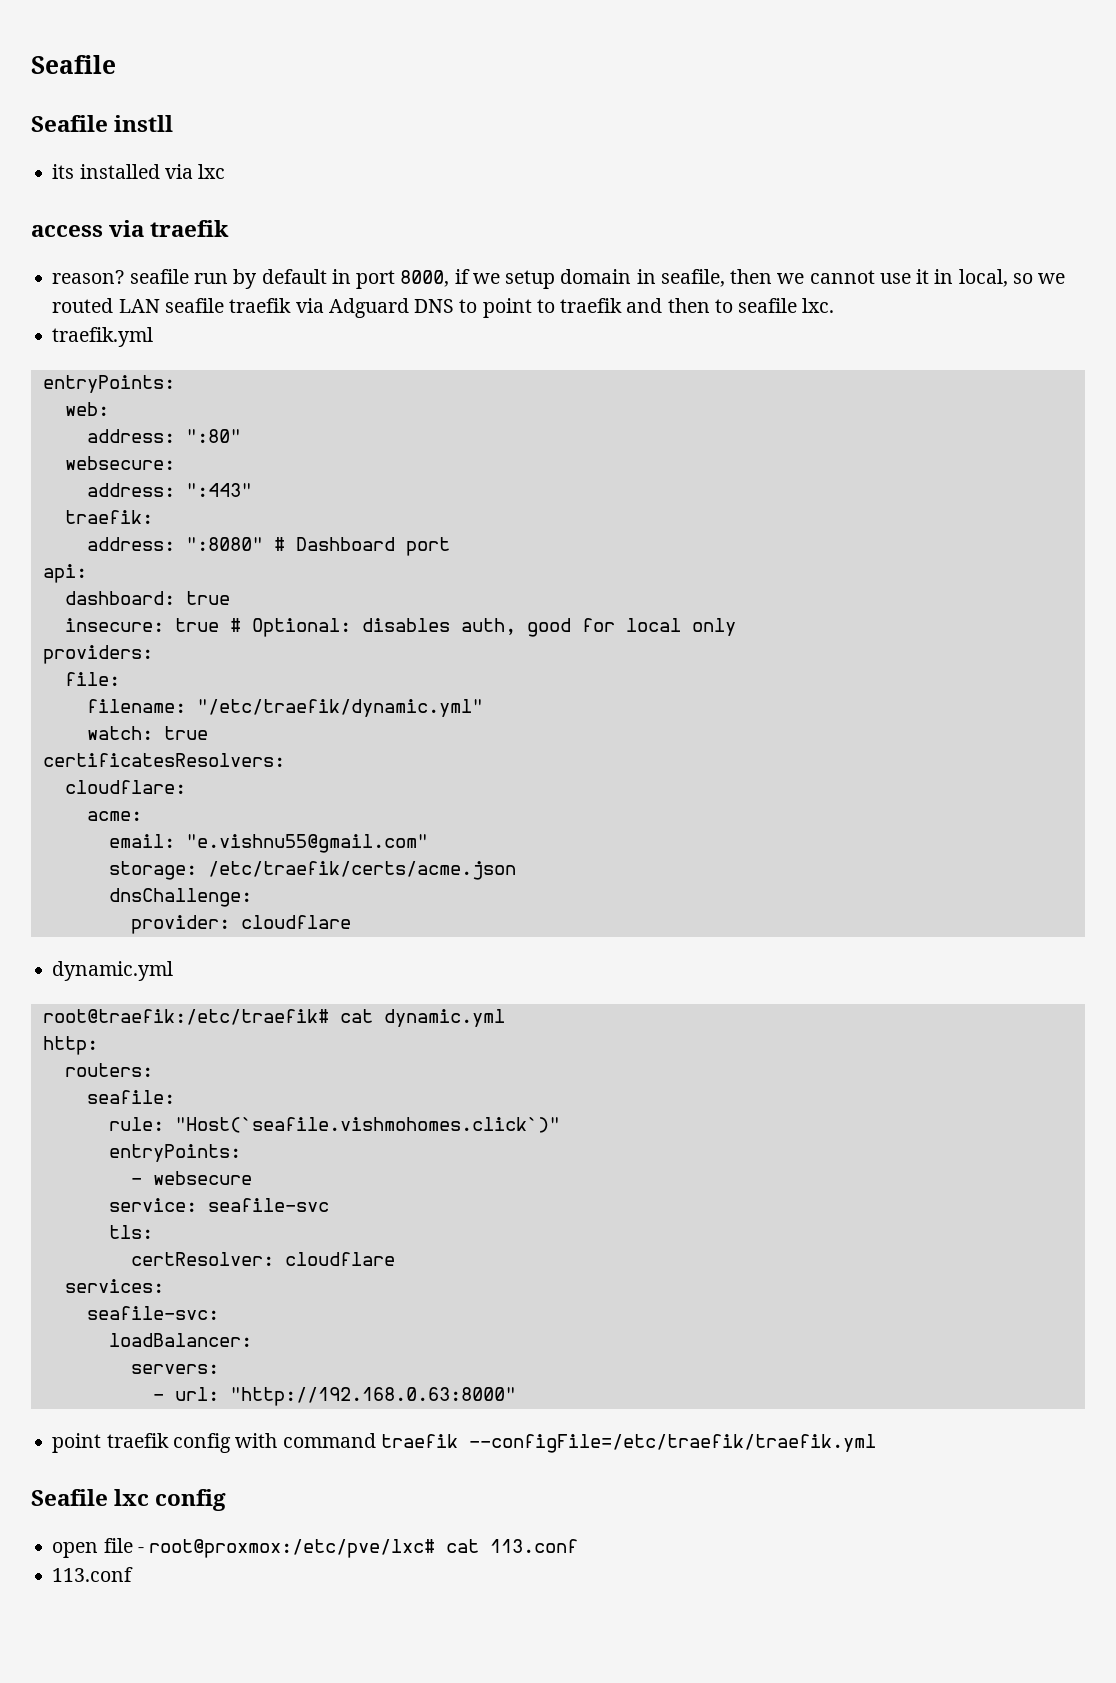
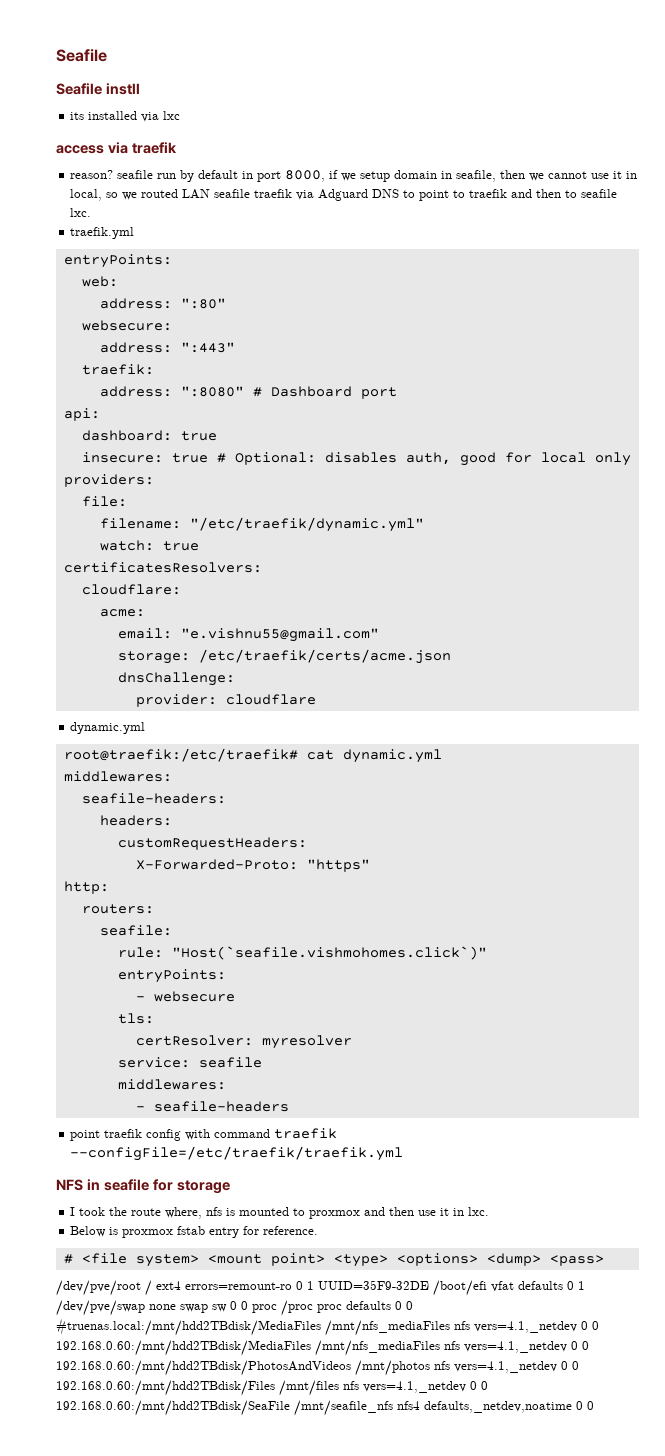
(505, 1018) none -> [63,771,172,782] [81,793,226,804] [99,815,172,826] [117,837,307,850] [135,859,370,872] // middlewares: // seafile-headers: // headers: // customRequestHeaders: // X-Forwarded-Proto: "https"
[108,1198,329,1212] // service: seafile-svc -> (235, 996) none
[284,1252,395,1266] [64,1279,164,1293] [86,1306,219,1320] [108,1333,252,1347] [130,1364,219,1374] [152,1387,516,1406] cloudflare // services: // seafile-svc: // loadBalancer: // servers: // - url: "http://192.168.0.63:8000" -> [261,1035,352,1049] [117,1057,262,1068] [117,1079,226,1090] [135,1101,289,1112] myresolver // service: seafile // middlewares: // - seafile-headers
[31,1489,227,1511] [52,1538,579,1558] [52,1567,134,1582] Seafile lxc config // open file - root@proxmox:/etc/pve/lxc# cat 113.conf // 113.conf -> [56,1179,230,1194] [70,1207,490,1219] [70,1226,319,1238] [63,1253,604,1267] [56,1280,585,1296] [56,1300,413,1316] [56,1318,599,1336] [56,1340,589,1356] [56,1360,579,1376] [56,1380,488,1396] [56,1400,594,1416] NFS in seafile for storage // I took the route where, nfs is mounted to proxmox and then use it in lxc. // Below is proxmox fstab entry for reference. // # <file system> <mount point> <type> <options> <dump> <pass> // /dev/pve/root / ext4 errors=remount-ro 0 1 UUID=35F9-32DE /boot/efi vfat defaults 0 1 /dev/pve/swap none swap sw 0 0 proc /proc proc defaults 0 0 #truenas.local:/mnt/hdd2TBdisk/MediaFiles /mnt/nfs_mediaFiles nfs vers=4.1,_netdev 0 0 192.168.0.60:/mnt/hdd2TBdisk/MediaFiles /mnt/nfs_mediaFiles nfs vers=4.1,_netdev 0 0 192.168.0.60:/mnt/hdd2TBdisk/PhotosAndVideos /mnt/photos nfs vers=4.1,_netdev 0 0 192.168.0.60:/mnt/hdd2TBdisk/Files /mnt/files nfs vers=4.1,_netdev 0 0 192.168.0.60:/mnt/hdd2TBdisk/SeaFile /mnt/seafile_nfs nfs4 defaults,_netdev,noatime 0 0

